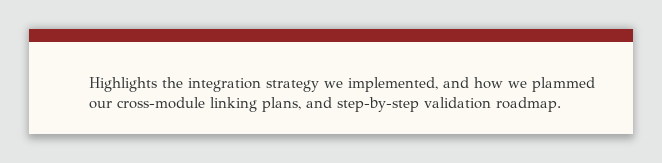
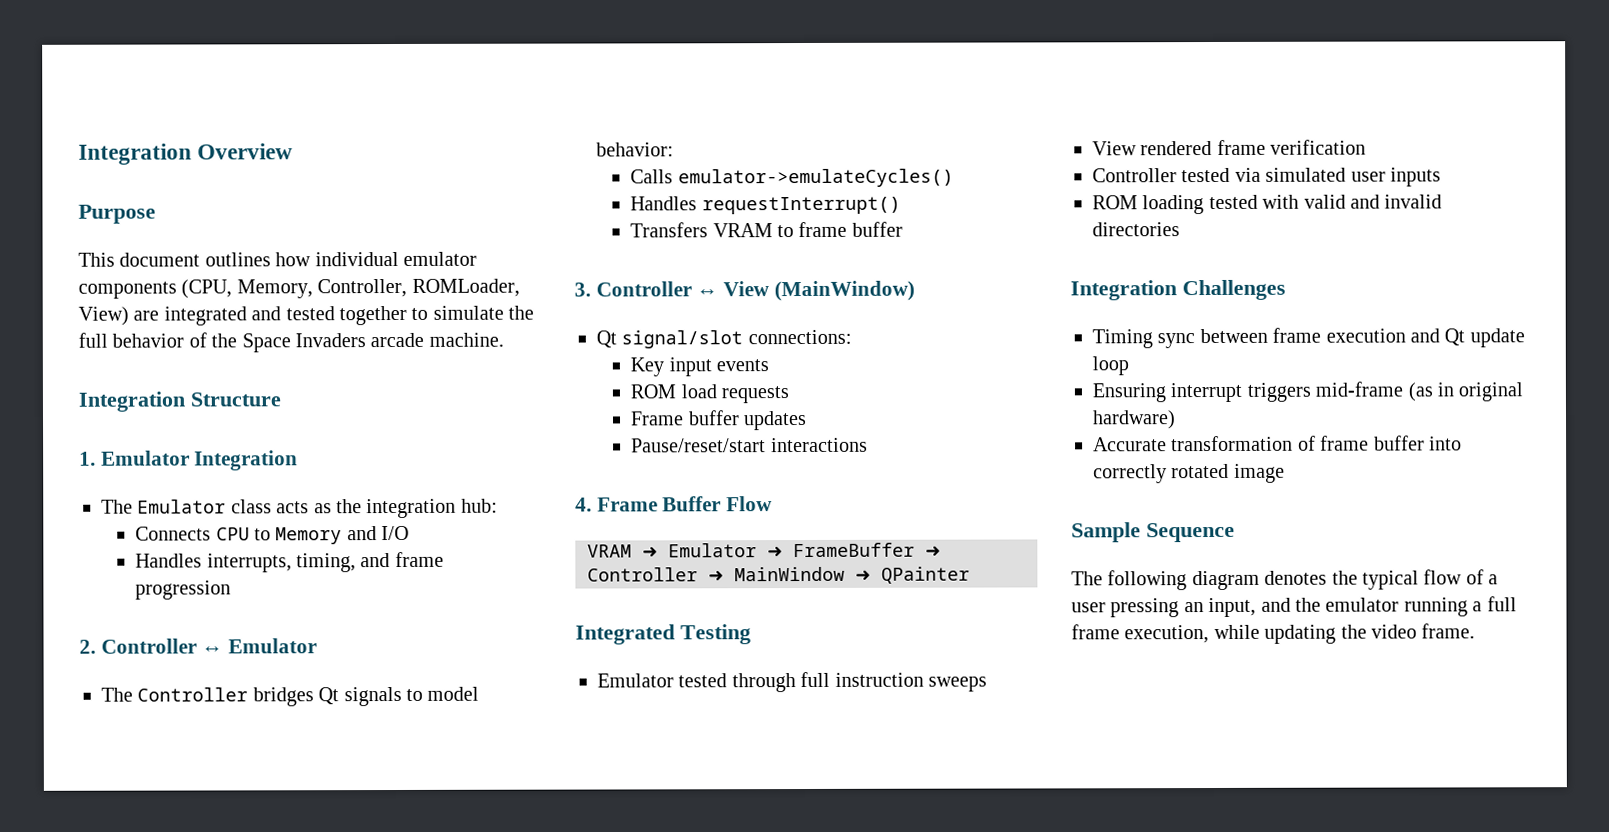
[89,77,595,92] [89,97,561,112] Highlights the integration strategy we implemented, and how we plammed our cross-module linking plans, and step-by-step validation roadmap. -> [78,143,294,165] [78,204,156,224] [78,251,477,267] [78,278,520,299] [78,305,535,326] [78,332,504,353] [78,391,281,412] [79,450,299,471] [101,498,498,519] [135,525,410,545] [135,551,444,573] [135,580,232,600] [79,638,318,654] [101,686,480,707] [596,142,674,157] [630,168,954,188] [630,196,901,215] [630,221,903,238] [574,280,915,302] [596,329,852,349] [630,357,769,377] [630,384,789,404] [630,410,807,431] [631,437,868,453] [575,496,774,512] [587,542,941,558] [587,566,970,584] [575,624,751,645] [597,671,987,693] [1092,139,1367,156] [1092,167,1441,187] [1092,194,1443,215] [1092,222,1180,237] [1070,279,1286,301] [1092,327,1525,349] [1092,356,1129,376] [1092,381,1524,403] [1092,410,1176,430] [1093,435,1462,452] [1093,463,1285,484] [1071,522,1235,543] [1071,569,1499,591] [1071,596,1517,618] [1071,623,1476,644] Integration Overview // Purpose // This document outlines how individual emulator components (CPU, Memory, Controller, ROMLoader, View) are integrated and tested together to simulate the full behavior of the Space Invaders arcade machine. // Integration Structure // 1. Emulator Integration // The Emulator class acts as the integration hub: // Connects CPU to Memory and I/O // Handles interrupts, timing, and frame progression // 2. Controller ↔ Emulator // The Controller bridges Qt signals to model behavior: // Calls emulator->emulateCycles() // Handles requestInterrupt() // Transfers VRAM to frame buffer // 3. Controller ↔ View (MainWindow) // Qt signal/slot connections: // Key input events // ROM load requests // Frame buffer updates // Pause/reset/start interactions // 4. Frame Buffer Flow // VRAM ➜ Emulator ➜ FrameBuffer ➜ Controller ➜ MainWindow ➜ QPainter // Integrated Testing // Emulator tested through full instruction sweeps // View rendered frame verification // Controller tested via simulated user inputs // ROM loading tested with valid and invalid directories // Integration Challenges // Timing sync between frame execution and Qt update loop // Ensuring interrupt triggers mid-frame (as in original hardware) // Accurate transformation of frame buffer into correctly rotated image // Sample Sequence // The following diagram denotes the typical flow of a user pressing an input, and the emulator running a full frame execution, while updating the video frame.

